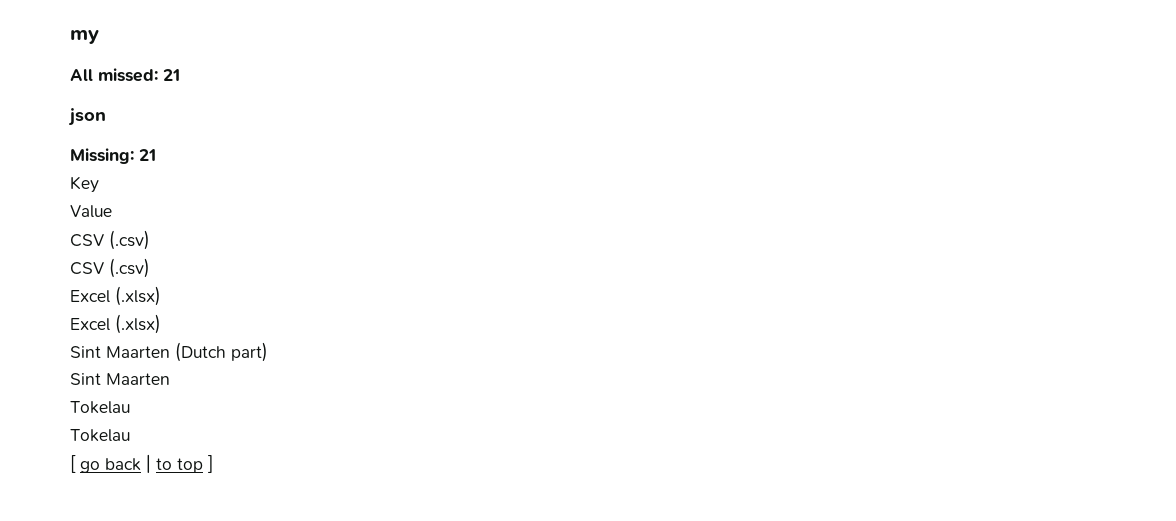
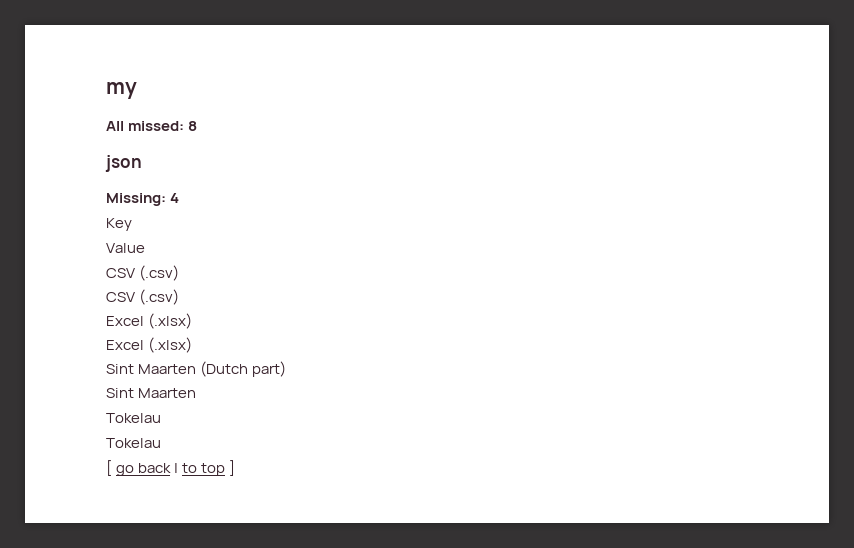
[163,69,180,81] 21 -> [188,121,198,131] 8
[139,149,156,161] 21 -> [170,193,180,203] 4

